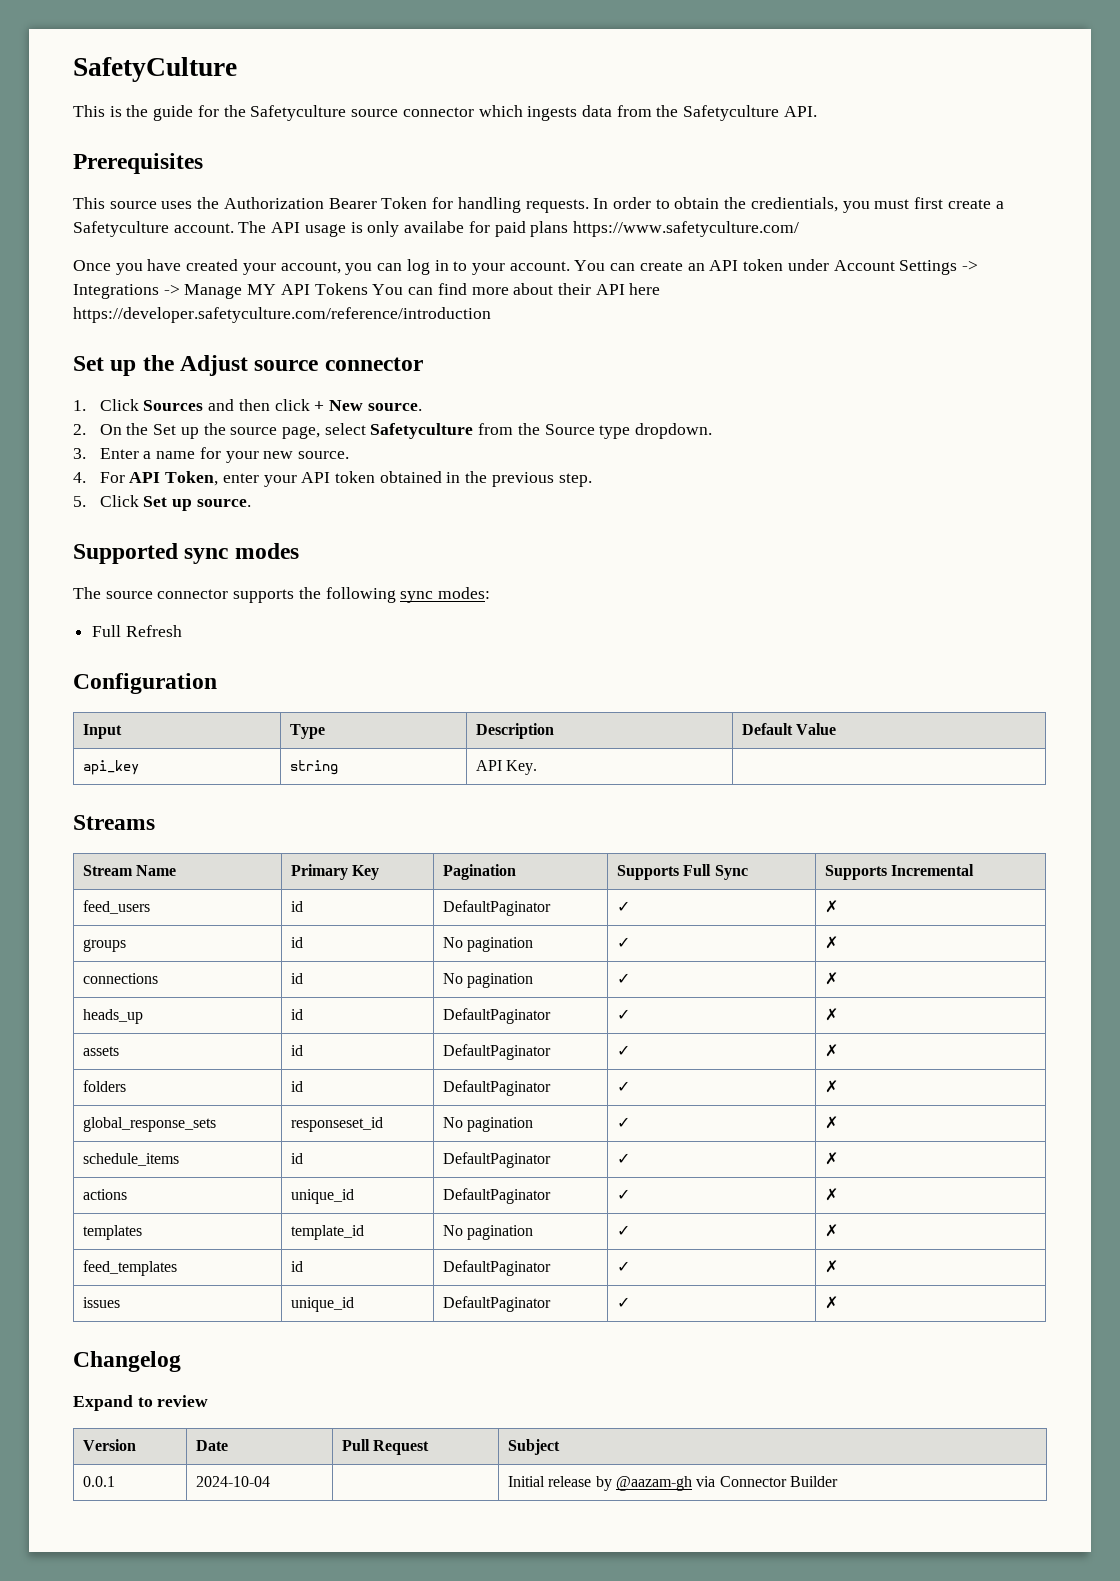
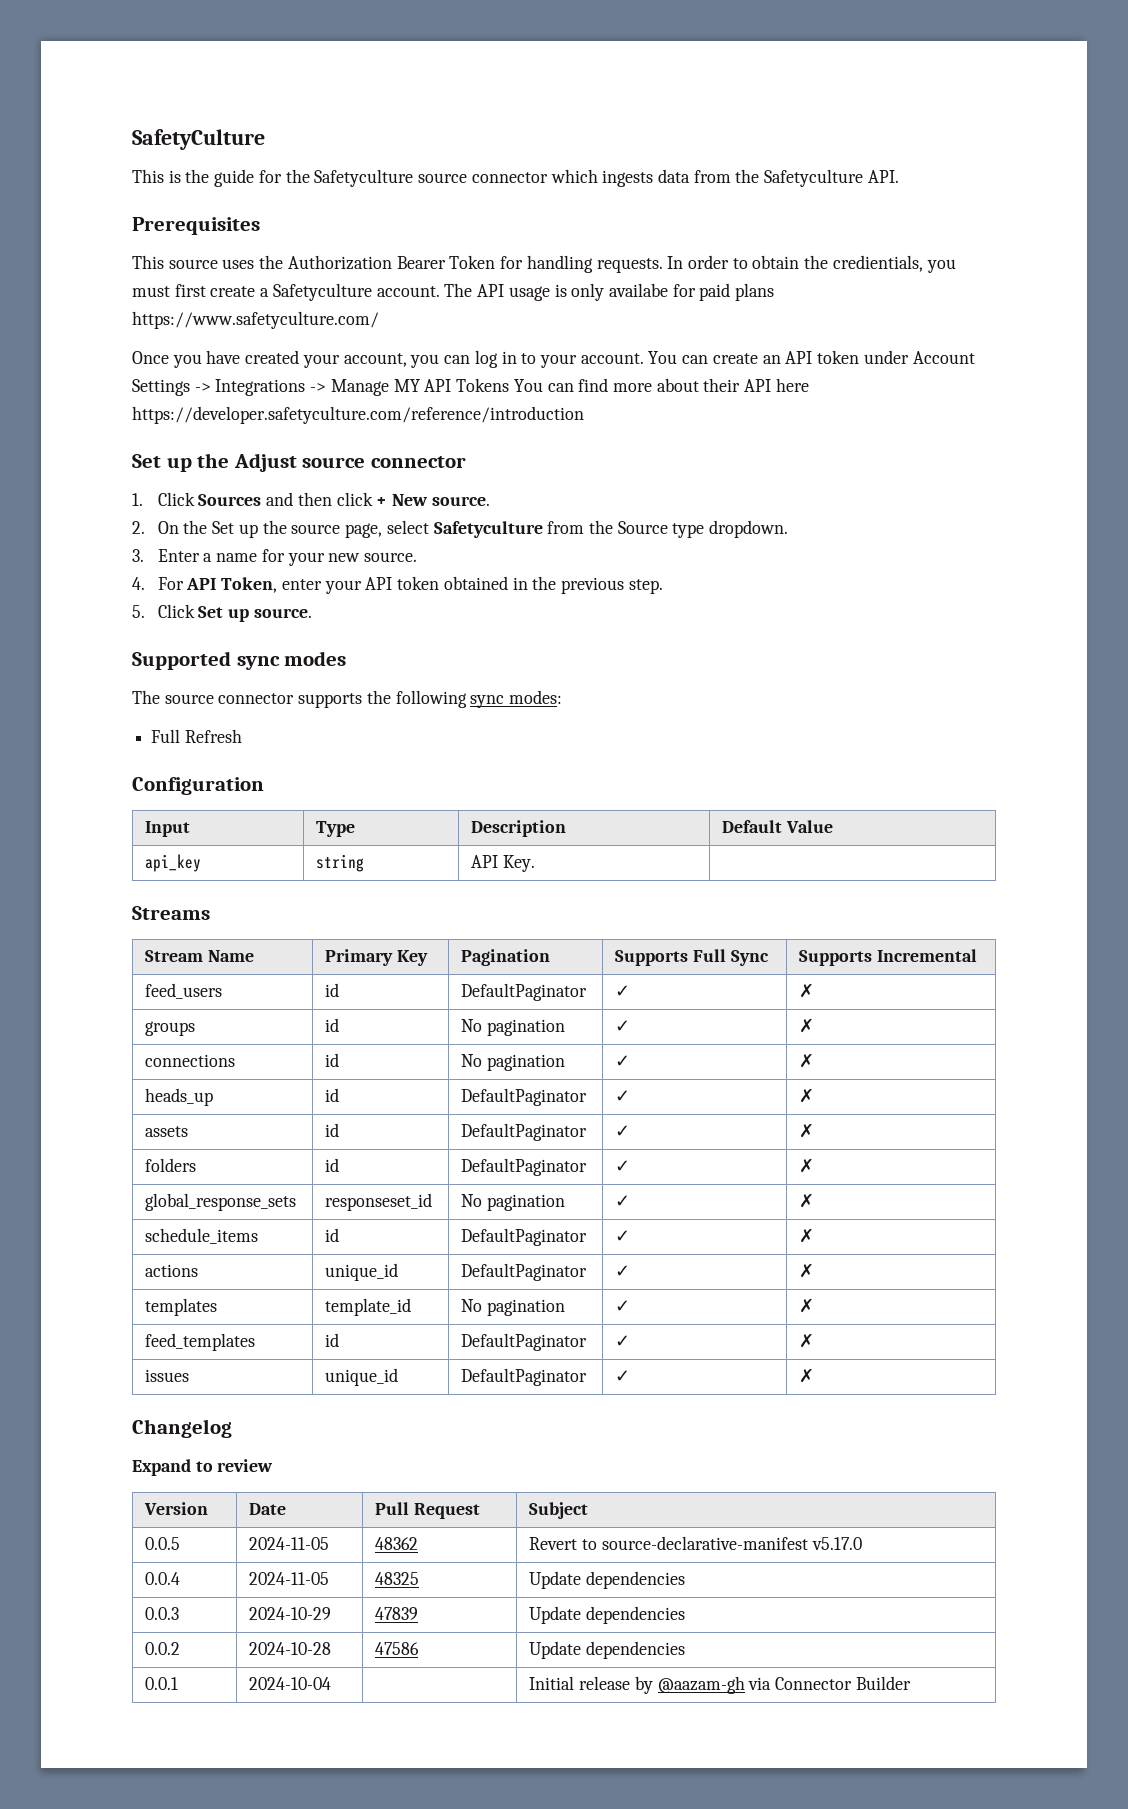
(561, 1447) none -> [145,1537,181,1550] [249,1537,330,1550] [375,1537,419,1550] [529,1536,862,1550] [145,1572,181,1585] [249,1572,330,1585] [375,1572,420,1585] [529,1571,686,1589] [145,1607,180,1620] [249,1607,332,1620] [375,1607,419,1620] [529,1606,686,1624] [145,1642,181,1655] [249,1642,332,1655] [375,1642,420,1655] [529,1641,686,1659] // 0.0.5 | 2024-11-05 | 48362 | Revert to source-declarative-manifest v5.17.0 // 0.0.4 | 2024-11-05 | 48325 | Update dependencies // 0.0.3 | 2024-10-29 | 47839 | Update dependencies // 0.0.2 | 2024-10-28 | 47586 | Update dependencies

